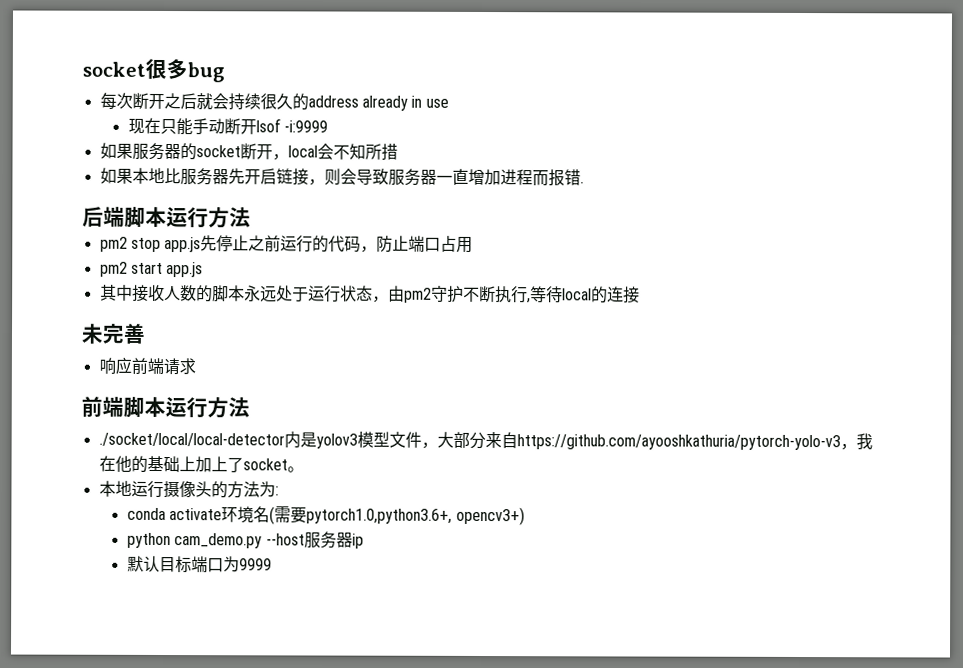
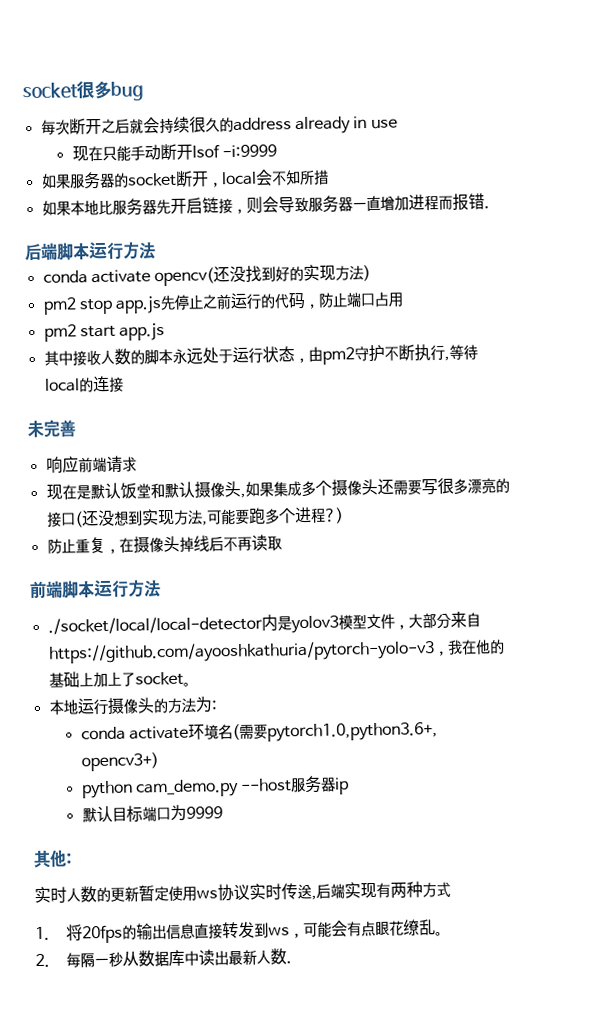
(251, 217) none -> [42,264,372,287] // conda activate opencv(还没找到好的实现方法)
(196, 366) none -> [45,477,510,501] [45,506,344,528] [46,534,282,554] // 现在是默认饭堂和默认摄像头,如果集成多个摄像头还需要写很多漂亮的接口(还没想到实现方法,可能要跑多个进程?) // 防止重复，在摄像头掉线后不再读取
(272, 564) none -> [34,849,72,869] [34,881,451,904] [35,919,444,944] [35,948,293,968] // 其他: // 实时人数的更新暂定使用ws协议实时传送,后端实现有两种方式 // 1.将20fps的输出信息直接转发到ws，可能会有点眼花缭乱。 // 2.每隔一秒从数据库中读出最新人数.

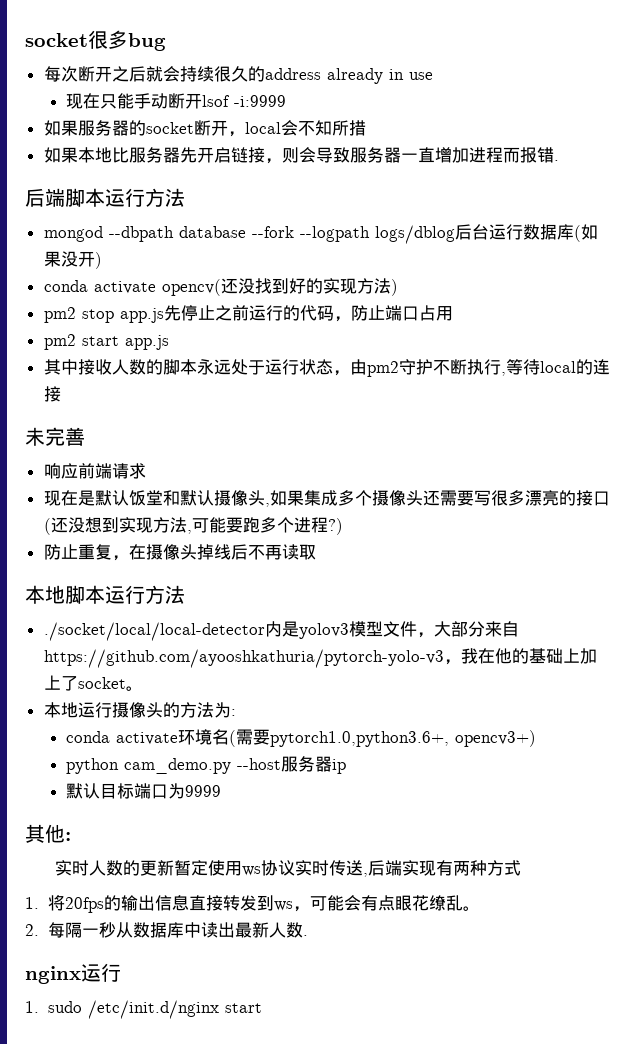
(156, 251) none -> [43,224,598,244] [43,251,102,269] // mongod --dbpath database --fork --logpath logs/dblog后台运行数据库(如果没开)
[30,580,63,600] 前端 -> [25,585,65,604] 本地
(293, 962) none -> [25,963,121,984] [25,1000,262,1019] // nginx运行 // 1. sudo /etc/init.d/nginx start

